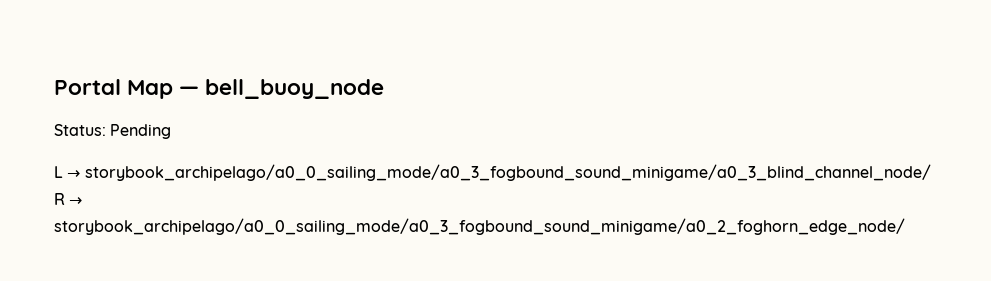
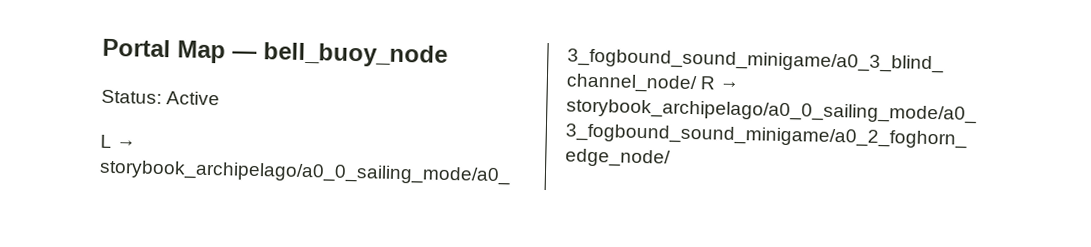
[110,124,172,139] Pending -> [166,91,221,106] Active

